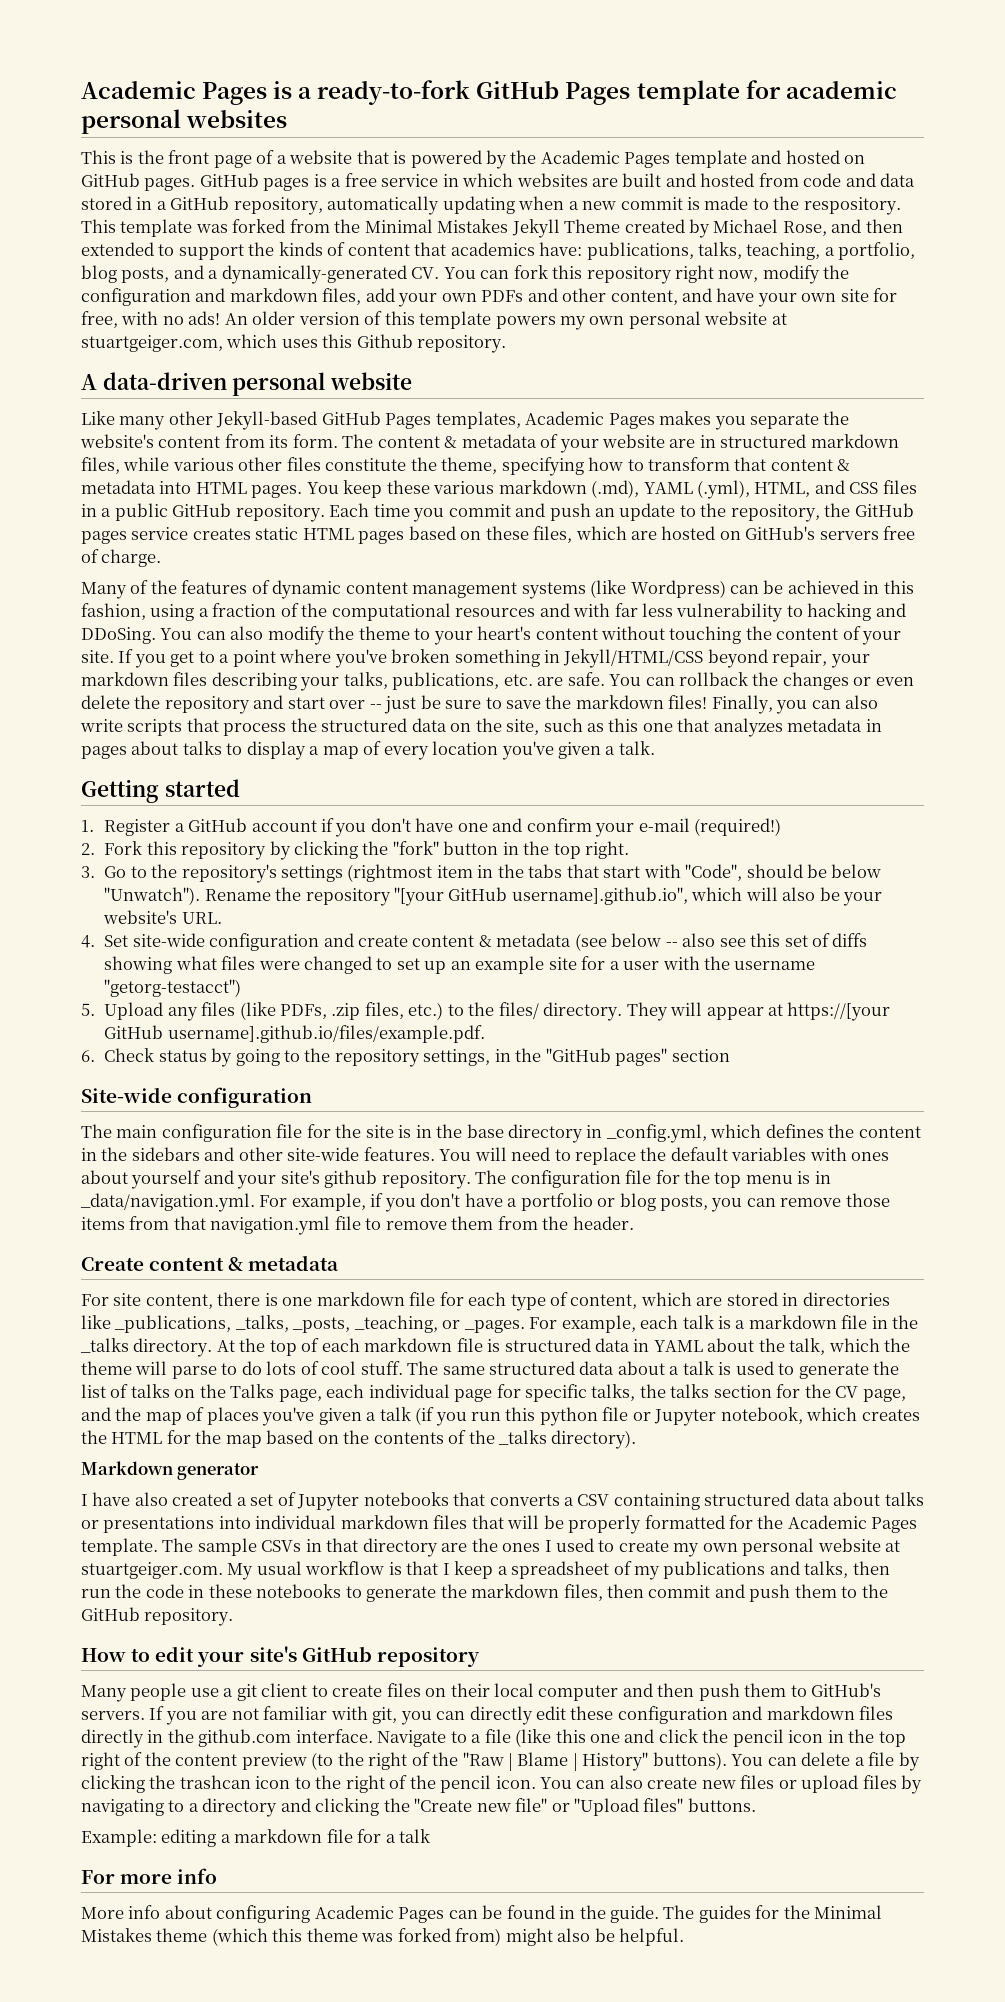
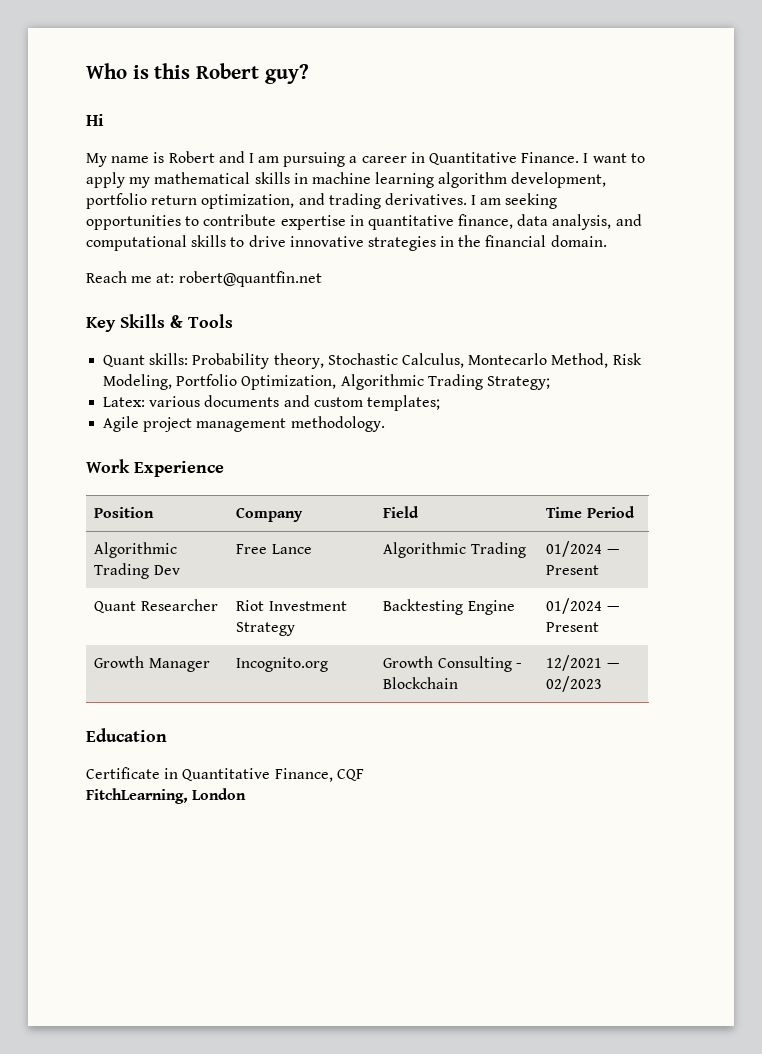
[81,80,897,105] [81,109,288,134] [81,150,866,169] [81,173,916,191] [81,196,901,215] [81,219,903,238] [81,242,916,260] [81,265,850,284] [81,288,898,307] [81,311,787,330] [81,334,507,353] [81,372,413,396] [81,411,850,430] [80,434,899,453] [81,457,851,476] [81,480,917,499] [81,503,914,522] [81,526,916,544] [81,549,162,567] [81,580,914,599] [81,603,906,622] [81,626,902,645] [81,649,870,668] [81,672,914,691] [81,695,879,714] [80,718,882,737] [81,741,655,760] [81,779,240,803] [81,818,782,837] [81,841,630,860] [81,864,882,883] [104,887,883,906] [103,910,222,924] [81,933,868,951] [104,956,816,974] [104,979,242,997] [81,1002,891,1021] [104,1025,485,1043] [81,1048,730,1067] [81,1087,313,1108] [81,1124,921,1143] [81,1147,890,1165] [81,1170,831,1189] [80,1193,890,1212] [81,1216,634,1235] [81,1255,340,1271] [81,1292,890,1311] [81,1315,919,1333] [80,1338,911,1357] [81,1361,900,1379] [81,1384,906,1402] [81,1407,920,1426] [81,1430,637,1449] [81,1461,260,1480] [81,1492,924,1511] [81,1515,918,1534] [81,1538,901,1557] [81,1561,890,1580] [81,1584,888,1602] [81,1607,234,1626] [81,1646,480,1667] [81,1683,882,1702] [81,1706,894,1725] [81,1729,906,1748] [81,1752,920,1771] [81,1775,923,1794] [81,1798,756,1817] [81,1829,431,1847] [81,1868,218,1884] [81,1905,883,1923] [81,1928,685,1946] Academic Pages is a ready-to-fork GitHub Pages template for academic personal websites // This is the front page of a website that is powered by the Academic Pages template and hosted on GitHub pages. GitHub pages is a free service in which websites are built and hosted from code and data stored in a GitHub repository, automatically updating when a new commit is made to the respository. This template was forked from the Minimal Mistakes Jekyll Theme created by Michael Rose, and then extended to support the kinds of content that academics have: publications, talks, teaching, a portfolio, blog posts, and a dynamically-generated CV. You can fork this repository right now, modify the configuration and markdown files, add your own PDFs and other content, and have your own site for free, with no ads! An older version of this template powers my own personal website at stuartgeiger.com, which uses this Github repository. // A data-driven personal website // Like many other Jekyll-based GitHub Pages templates, Academic Pages makes you separate the website's content from its form. The content & metadata of your website are in structured markdown files, while various other files constitute the theme, specifying how to transform that content & metadata into HTML pages. You keep these various markdown (.md), YAML (.yml), HTML, and CSS files in a public GitHub repository. Each time you commit and push an update to the repository, the GitHub pages service creates static HTML pages based on these files, which are hosted on GitHub's servers free of charge. // Many of the features of dynamic content management systems (like Wordpress) can be achieved in this fashion, using a fraction of the computational resources and with far less vulnerability to hacking and DDoSing. You can also modify the theme to your heart's content without touching the content of your site. If you get to a point where you've broken something in Jekyll/HTML/CSS beyond repair, your markdown files describing your talks, publications, etc. are safe. You can rollback the changes or even delete the repository and start over -- just be sure to save the markdown files! Finally, you can also write scripts that process the structured data on the site, such as this one that analyzes metadata in pages about talks to display a map of every location you've given a talk. // Getting started // 1. Register a GitHub account if you don't have one and confirm your e-mail (required!) // 2. Fork this repository by clicking the "fork" button in the top right. // 3. Go to the repository's settings (rightmost item in the tabs that start with "Code", should be below "Unwatch"). Rename the repository "[your GitHub username].github.io", which will also be your website's URL. // 4. Set site-wide configuration and create content & metadata (see below -- also see this set of diffs showing what files were changed to set up an example site for a user with the username "getorg-testacct") // 5. Upload any files (like PDFs, .zip files, etc.) to the files/ directory. They will appear at https://[your GitHub username].github.io/files/example.pdf. // 6. Check status by going to the repository settings, in the "GitHub pages" section // Site-wide configuration // The main configuration file for the site is in the base directory in _config.yml, which defines the content in the sidebars and other site-wide features. You will need to replace the default variables with ones about yourself and your site's github repository. The configuration file for the top menu is in _data/navigation.yml. For example, if you don't have a portfolio or blog posts, you can remove those items from that navigation.yml file to remove them from the header. // Create content & metadata // For site content, there is one markdown file for each type of content, which are stored in directories like _publications, _talks, _posts, _teaching, or _pages. For example, each talk is a markdown file in the _talks directory. At the top of each markdown file is structured data in YAML about the talk, which the theme will parse to do lots of cool stuff. The same structured data about a talk is used to generate the list of talks on the Talks page, each individual page for specific talks, the talks section for the CV page, and the map of places you've given a talk (if you run this python file or Jupyter notebook, which creates the HTML for the map based on the contents of the _talks directory). // Markdown generator // I have also created a set of Jupyter notebooks that converts a CSV containing structured data about talks or presentations into individual markdown files that will be properly formatted for the Academic Pages template. The sample CSVs in that directory are the ones I used to create my own personal website at stuartgeiger.com. My usual workflow is that I keep a spreadsheet of my publications and talks, then run the code in these notebooks to generate the markdown files, then commit and push them to the GitHub repository. // How to edit your site's GitHub repository // Many people use a git client to create files on their local computer and then push them to GitHub's servers. If you are not familiar with git, you can directly edit these configuration and markdown files directly in the github.com interface. Navigate to a file (like this one and click the pencil icon in the top right of the content preview (to the right of the "Raw | Blame | History" buttons). You can delete a file by clicking the trashcan icon to the right of the pencil icon. You can also create new files or upload files by navigating to a directory and clicking the "Create new file" or "Upload files" buttons. // Example: editing a markdown file for a talk // For more info // More info about configuring Academic Pages can be found in the guide. The guides for the Minimal Mistakes theme (which this theme was forked from) might also be helpful. -> [86,63,309,84] [86,114,104,126] [86,151,645,167] [86,172,607,188] [86,193,558,209] [86,214,642,230] [86,235,607,251] [86,271,322,287] [86,314,233,332] [103,353,642,369] [103,374,550,390] [103,395,440,411] [103,416,385,432] [86,459,224,477] [94,507,155,518] [236,507,304,522] [383,506,420,518] [546,506,635,518] [94,542,178,558] [94,563,180,579] [236,544,312,554] [383,542,526,558] [546,541,619,557] [546,565,600,575] [94,599,218,613] [236,600,347,611] [236,622,296,636] [383,599,515,615] [546,598,619,614] [546,622,600,632] [94,656,210,672] [236,657,329,672] [383,656,522,672] [383,677,459,689] [546,655,619,671] [546,676,603,692] [86,728,167,742] [86,767,364,782] [86,788,247,804] Who is this Robert guy? // Hi // My name is Robert and I am pursuing a career in Quantitative Finance. I want to apply my mathematical skills in machine learning algorithm development, portfolio return optimization, and trading derivatives. I am seeking opportunities to contribute expertise in quantitative finance, data analysis, and computational skills to drive innovative strategies in the financial domain. // Reach me at: robert@quantfin.net // Key Skills & Tools // Quant skills: Probability theory, Stochastic Calculus, Montecarlo Method, Risk Modeling, Portfolio Optimization, Algorithmic Trading Strategy; // Latex: various documents and custom templates; // Agile project management methodology. // Work Experience // Position | Company | Field | Time Period // Algorithmic Trading Dev | Free Lance | Algorithmic Trading | 01/2024 — Present // Quant Researcher | Riot Investment Strategy | Backtesting Engine | 01/2024 — Present // Growth Manager | Incognito.org | Growth Consulting - Blockchain | 12/2021 — 02/2023 // Education // Certificate in Quantitative Finance, CQF // FitchLearning, London

